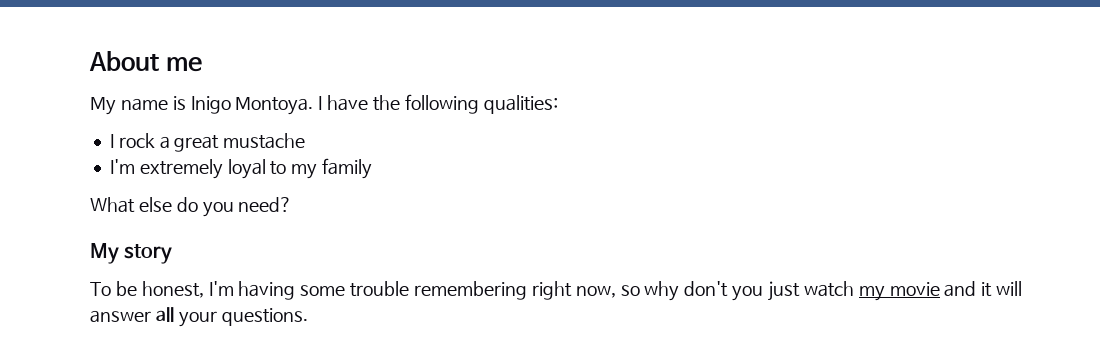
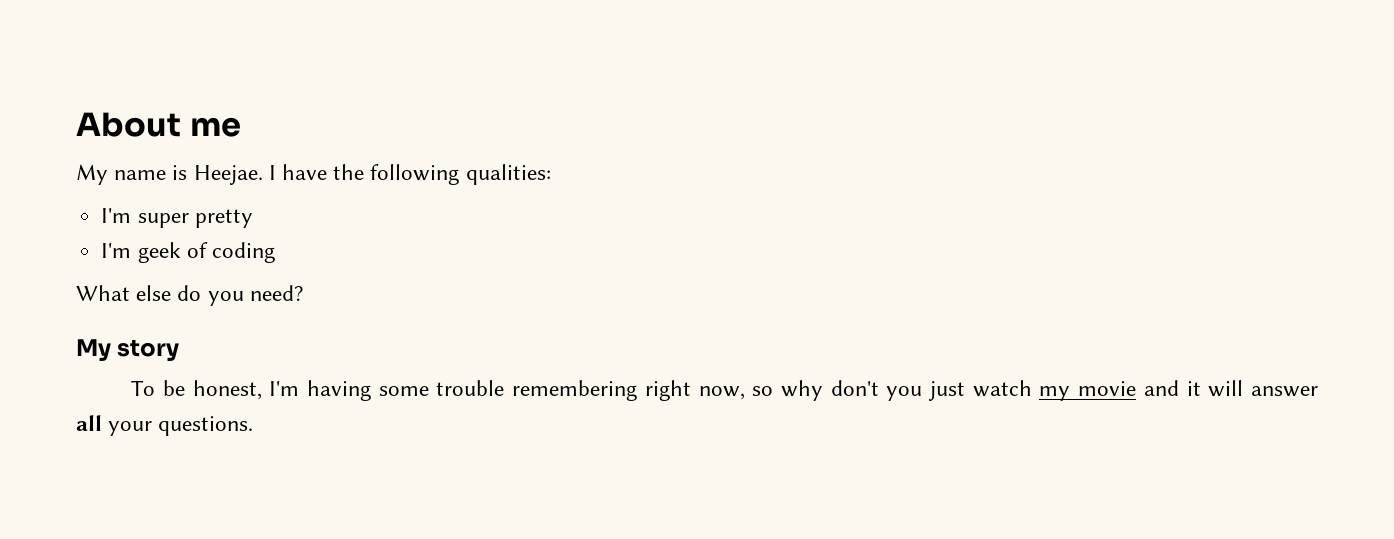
[190,96,314,115] Inigo Montoya. -> [193,165,263,185] Heejae.
[109,133,306,152] [109,158,373,179] I rock a great mustache // I'm extremely loyal to my family -> [101,208,253,228] [101,242,275,263] I'm super pretty // I'm geek of coding

